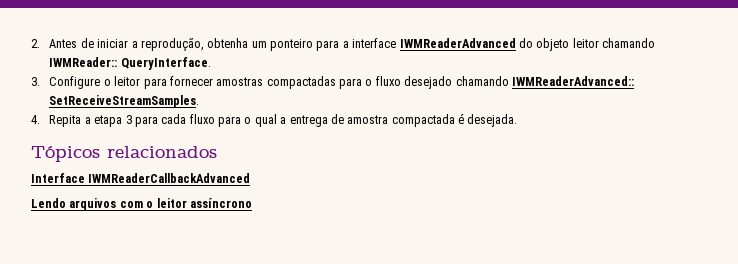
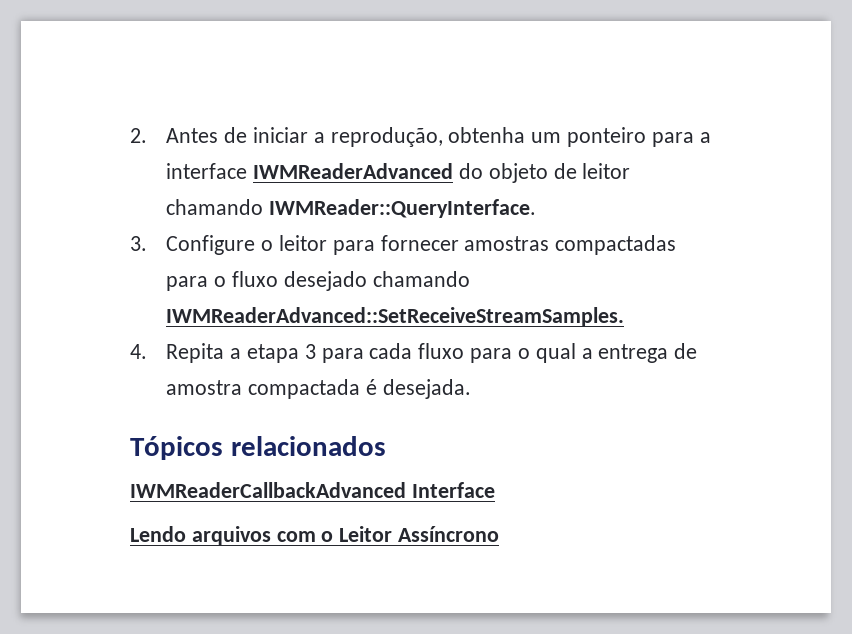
(570, 44) none -> [553,163,577,179] de
[49,57,211,70] IWMReader:: QueryInterface. -> [269,199,537,218] IWMReader::QueryInterface.
[511,76,634,86] [49,95,200,108] IWMReaderAdvanced:: SetReceiveStreamSamples. -> [166,307,625,326] IWMReaderAdvanced::SetReceiveStreamSamples.
(217, 152) none -> [130,482,406,498] IWMReaderCallbackAdvanced
[88,173,251,183] IWMReaderCallbackAdvanced -> (495, 490) none
[156,198,252,208] leitor assíncrono -> [339,526,500,542] Leitor Assíncrono

